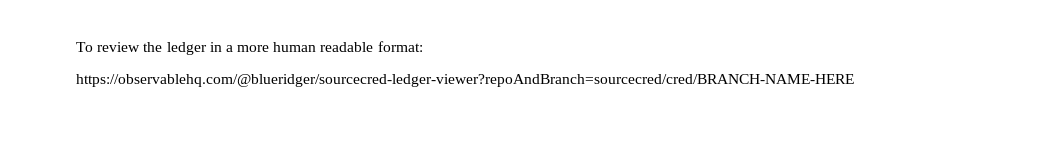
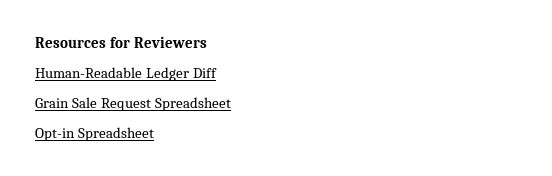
[76,41,423,55] [76,74,854,87] To review the ledger in a more human readable format: // https://observablehq.com/@blueridger/sourcecred-ledger-viewer?repoAndBranch=sourcecred/cred/BRANCH-NAME-HERE -> [35,36,208,48] [35,67,217,81] [35,97,231,111] [35,127,154,141] Resources for Reviewers // Human-Readable Ledger Diff // Grain Sale Request Spreadsheet // Opt-in Spreadsheet

